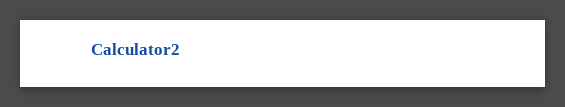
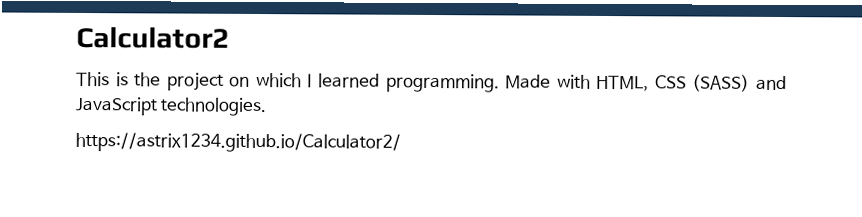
(180, 49) none -> [76,71,788,93] [75,96,268,117] [75,131,401,153] // This is the project on which I learned programming. Made with HTML, CSS (SASS) and JavaScript technologies. // https://astrix1234.github.io/Calculator2/

